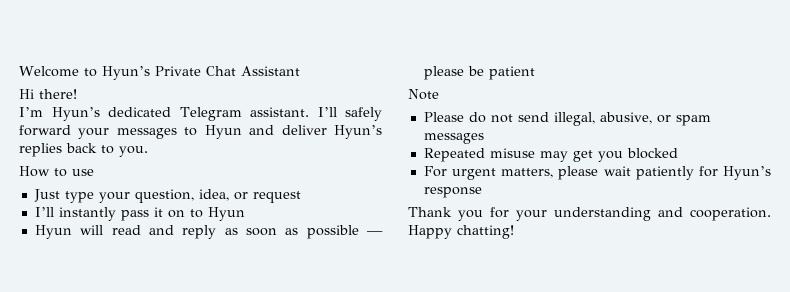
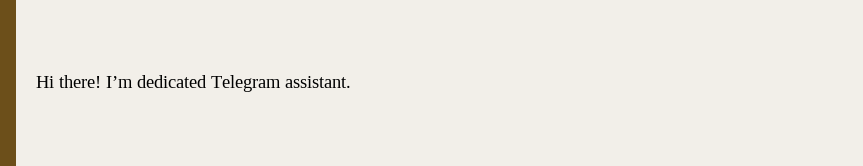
[19,66,300,80] Welcome to Hyun’s Private Chat Assistant // -> (36, 82) none
[19,107,100,121] // I’m Hyun’s -> [106,76,133,88] I’m
[317,107,382,121] [19,125,382,139] [19,143,148,157] [19,166,94,177] [33,189,301,203] [34,207,245,221] [34,225,384,239] [423,66,535,80] [408,89,439,100] [423,112,711,126] [423,133,484,144] [423,148,678,162] [423,166,771,180] [423,187,482,198] [408,207,771,221] [408,225,514,239] I’ll safely forward your messages to Hyun and deliver Hyun’s replies back to you. // How to use // Just type your question, idea, or request // I’ll instantly pass it on to Hyun // Hyun will read and reply as soon as possible — please be patient // Note // Please do not send illegal, abusive, or spam messages // Repeated misuse may get you blocked // For urgent matters, please wait patiently for Hyun’s response // Thank you for your understanding and cooperation. Happy chatting! -> (351, 82) none

